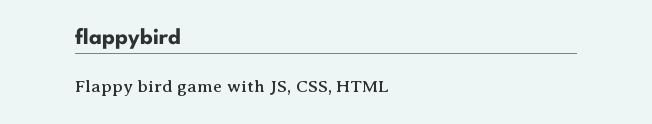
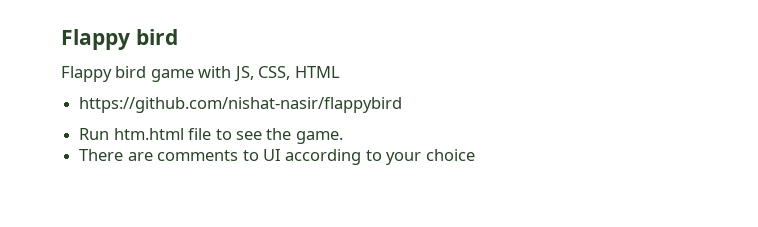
[75,27,181,49] flappybird -> [61,29,178,50] Flappy bird
(390, 86) none -> [79,97,403,113] [79,128,343,144] [79,149,475,165] // https://github.com/nishat-nasir/flappybird // Run htm.html file to see the game. // There are comments to UI according to your choice

